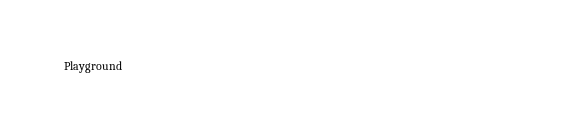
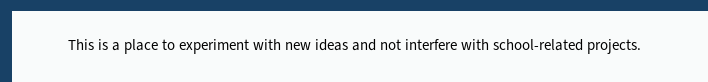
[64,61,122,73] Playground -> [67,39,642,54] This is a place to experiment with new ideas and not interfere with school-related projects.

